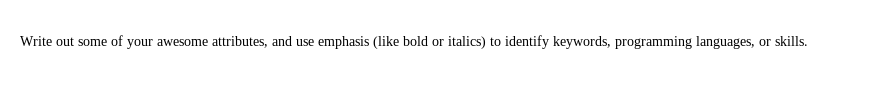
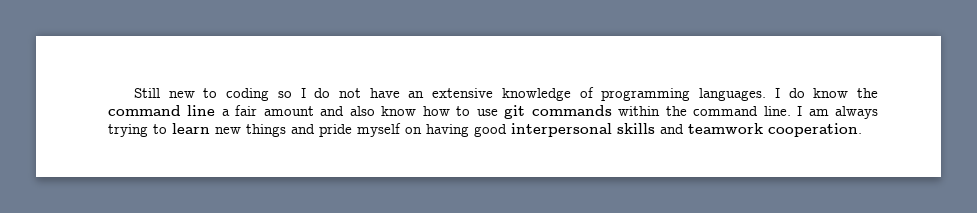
[20,35,808,49] Write out some of your awesome attributes, and use emphasis (like bold or italics) to identify keywords, programming languages, or skills. -> [133,87,879,101] [108,105,879,119] [108,123,862,137] Still new to coding so I do not have an extensive knowledge of programming languages. I do know the command line a fair amount and also know how to use git commands within the command line. I am always trying to learn new things and pride myself on having good interpersonal skills and teamwork cooperation.

